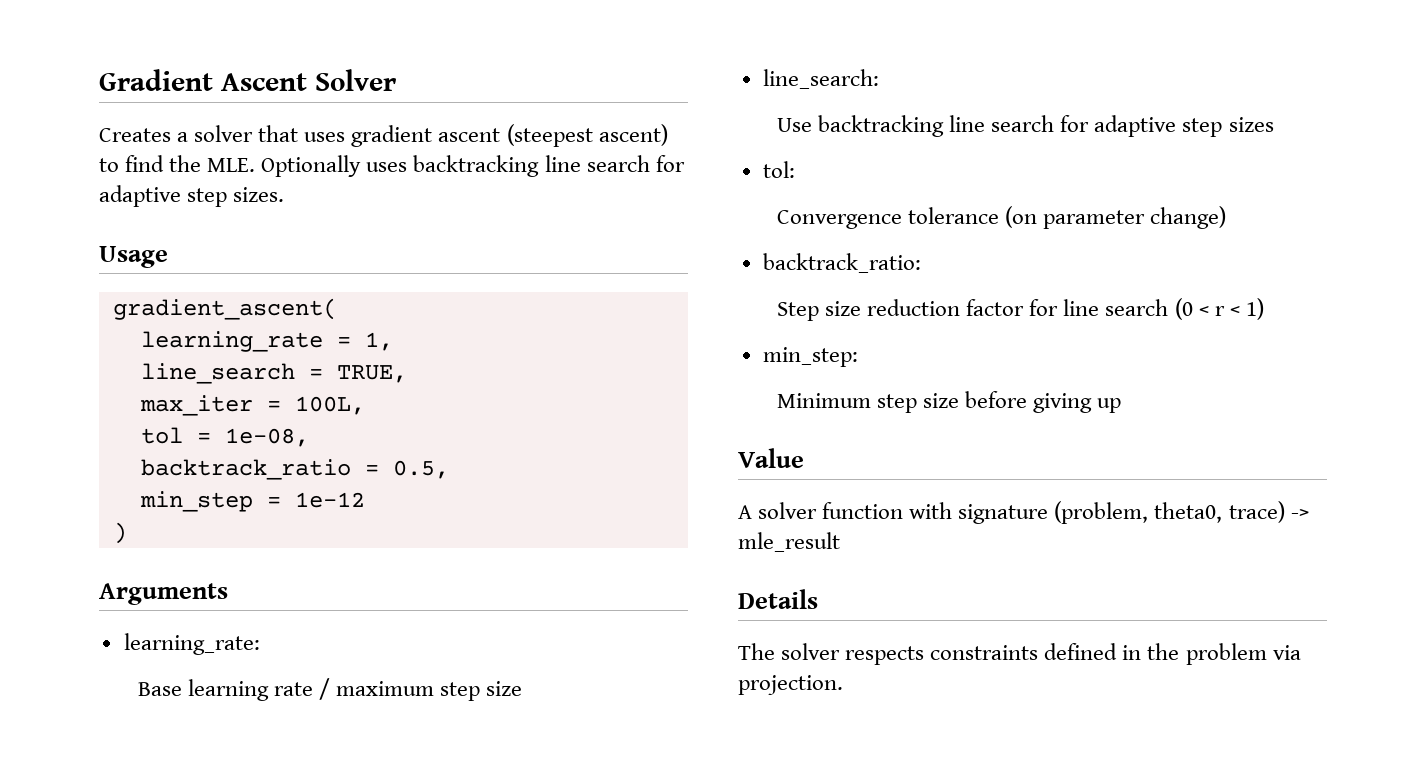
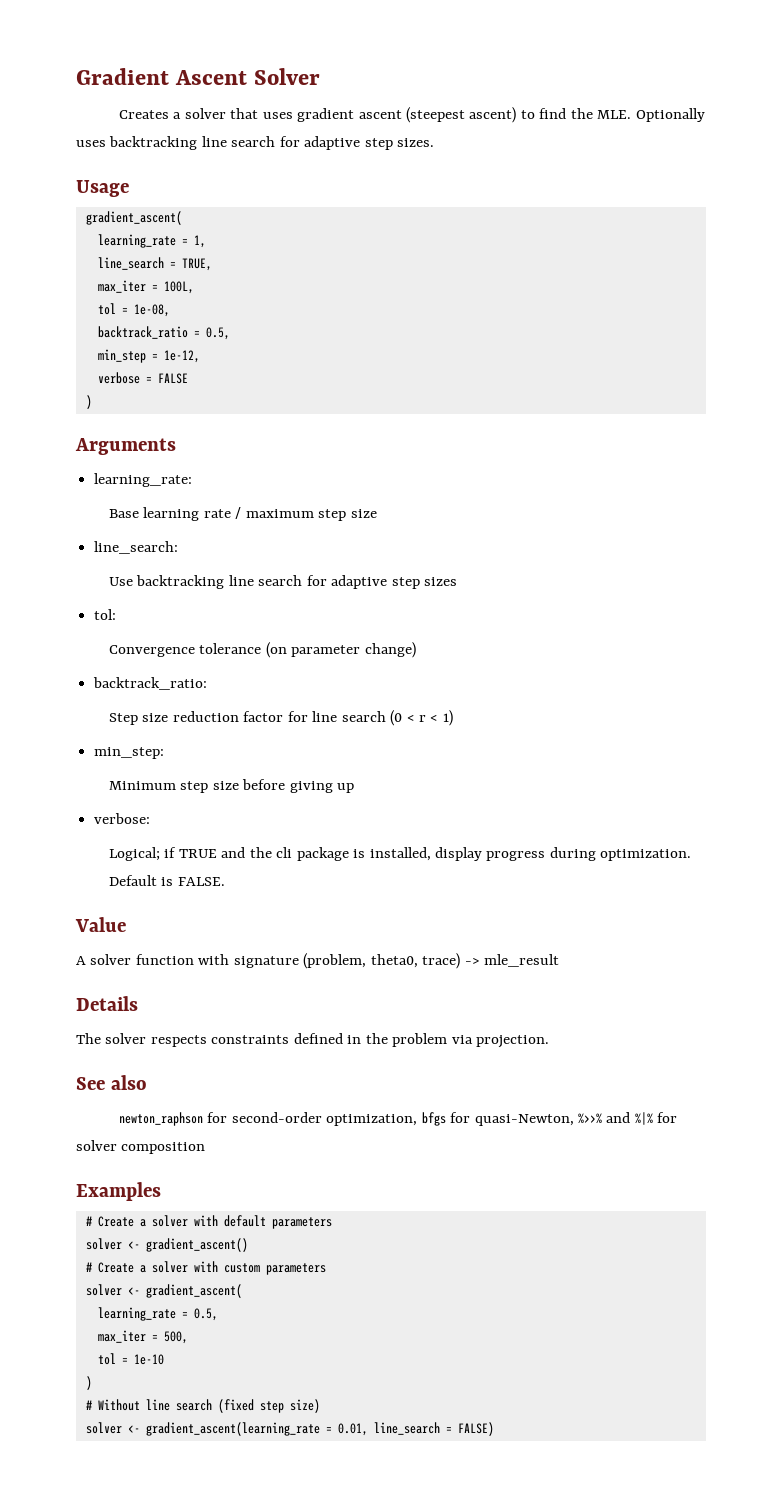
[294,492,365,508] 1e-12 -> [163,350,200,363] [97,372,188,384] 1e-12, // verbose = FALSE
(1122, 405) none -> [94,813,151,824] [108,847,692,861] [108,875,225,886] // verbose: // Logical; if TRUE and the cli package is installed, display progress during optimization. Default is FALSE.
(843, 685) none -> [76,1075,147,1090] [118,1112,678,1126] [76,1140,206,1154] [76,1182,161,1201] [85,1215,332,1229] [85,1238,248,1252] [85,1261,326,1275] [85,1284,242,1298] [97,1307,218,1321] [97,1330,188,1344] [97,1353,164,1365] [85,1376,92,1390] [85,1399,320,1413] [85,1422,494,1436] // See also // newton_raphson for second-order optimization, bfgs for quasi-Newton, %>>% and %|% for solver composition // Examples // # Create a solver with default parameters // solver <- gradient_ascent() // # Create a solver with custom parameters // solver <- gradient_ascent( // learning_rate = 0.5, // max_iter = 500, // tol = 1e-10 // ) // # Without line search (fixed step size) // solver <- gradient_ascent(learning_rate = 0.01, line_search = FALSE)

